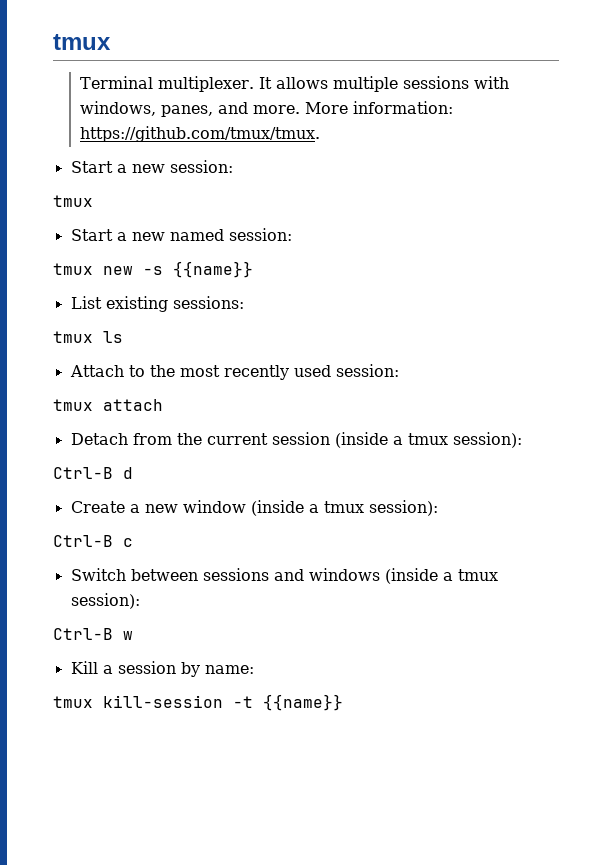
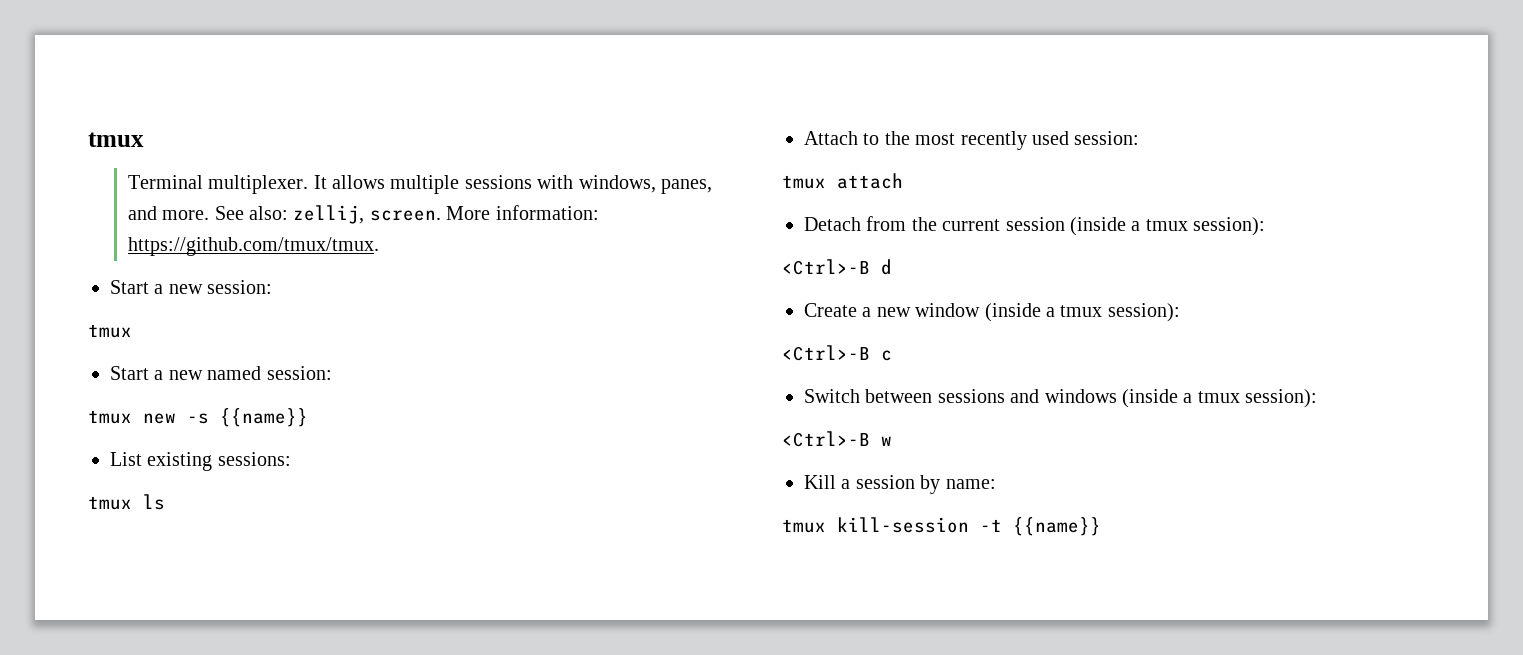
(300, 109) none -> [214,205,441,224] See also: zellij, screen.
[53,467,113,479] Ctrl-B -> [782,259,870,275] <Ctrl>-B
[53,535,113,547] Ctrl-B -> [782,345,870,361] <Ctrl>-B
[53,628,113,640] Ctrl-B -> [782,431,870,447] <Ctrl>-B

